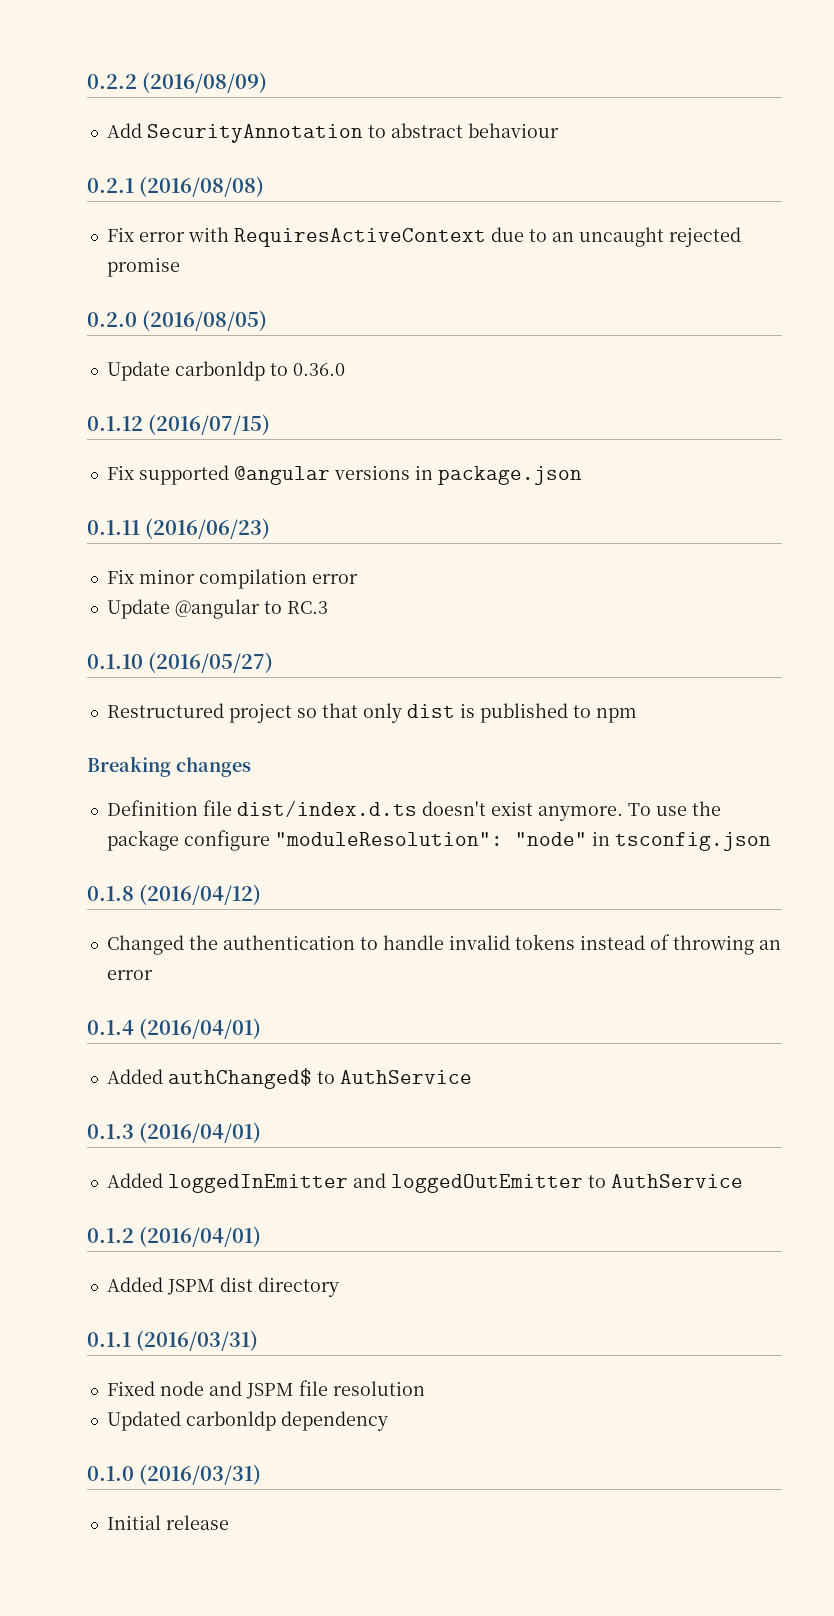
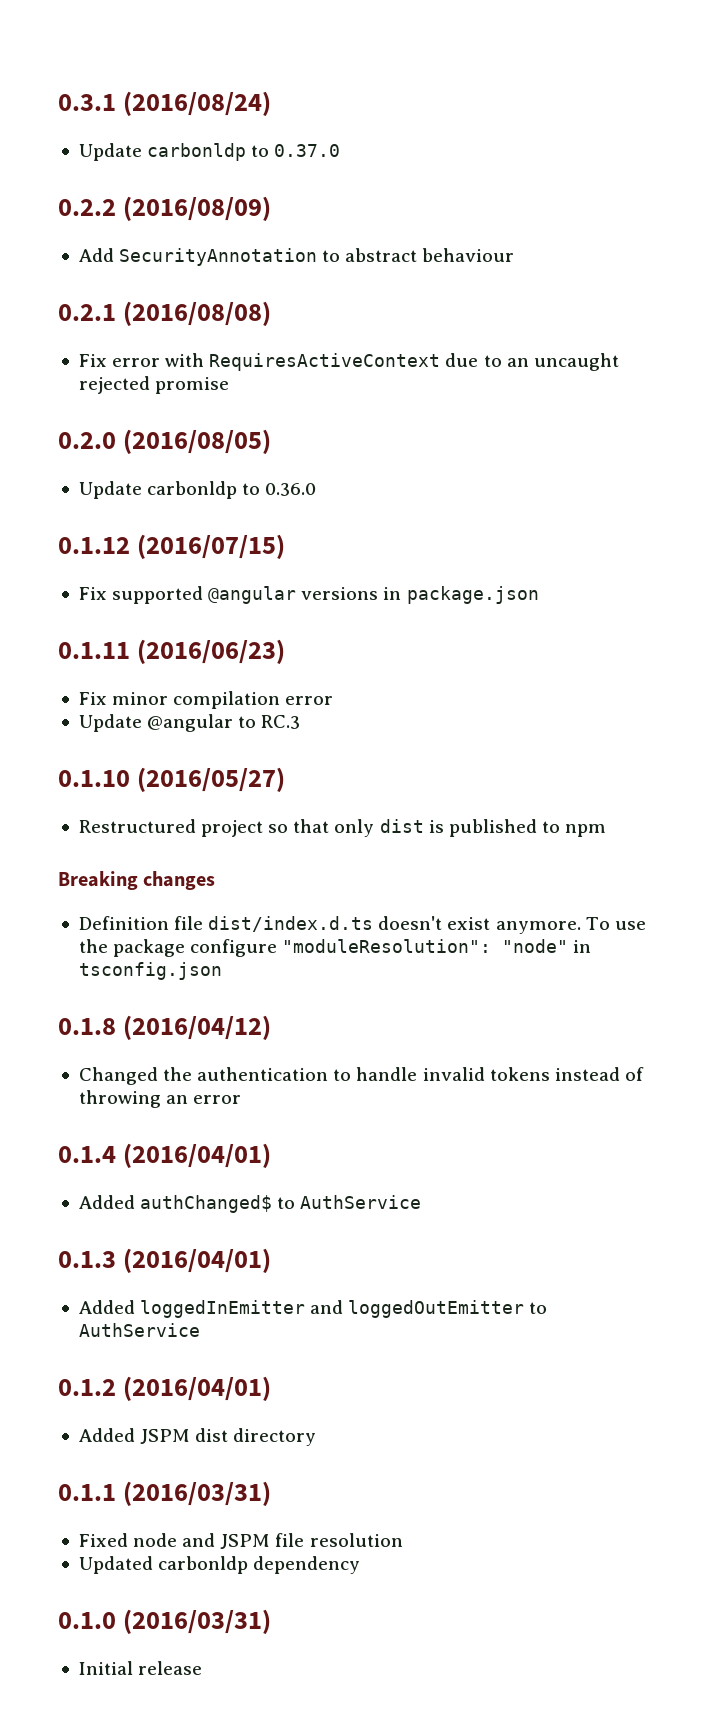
(87, 81) none -> [58,91,272,116] [78,143,341,161] 0.3.1 (2016/08/24) // Update carbonldp to 0.37.0 //

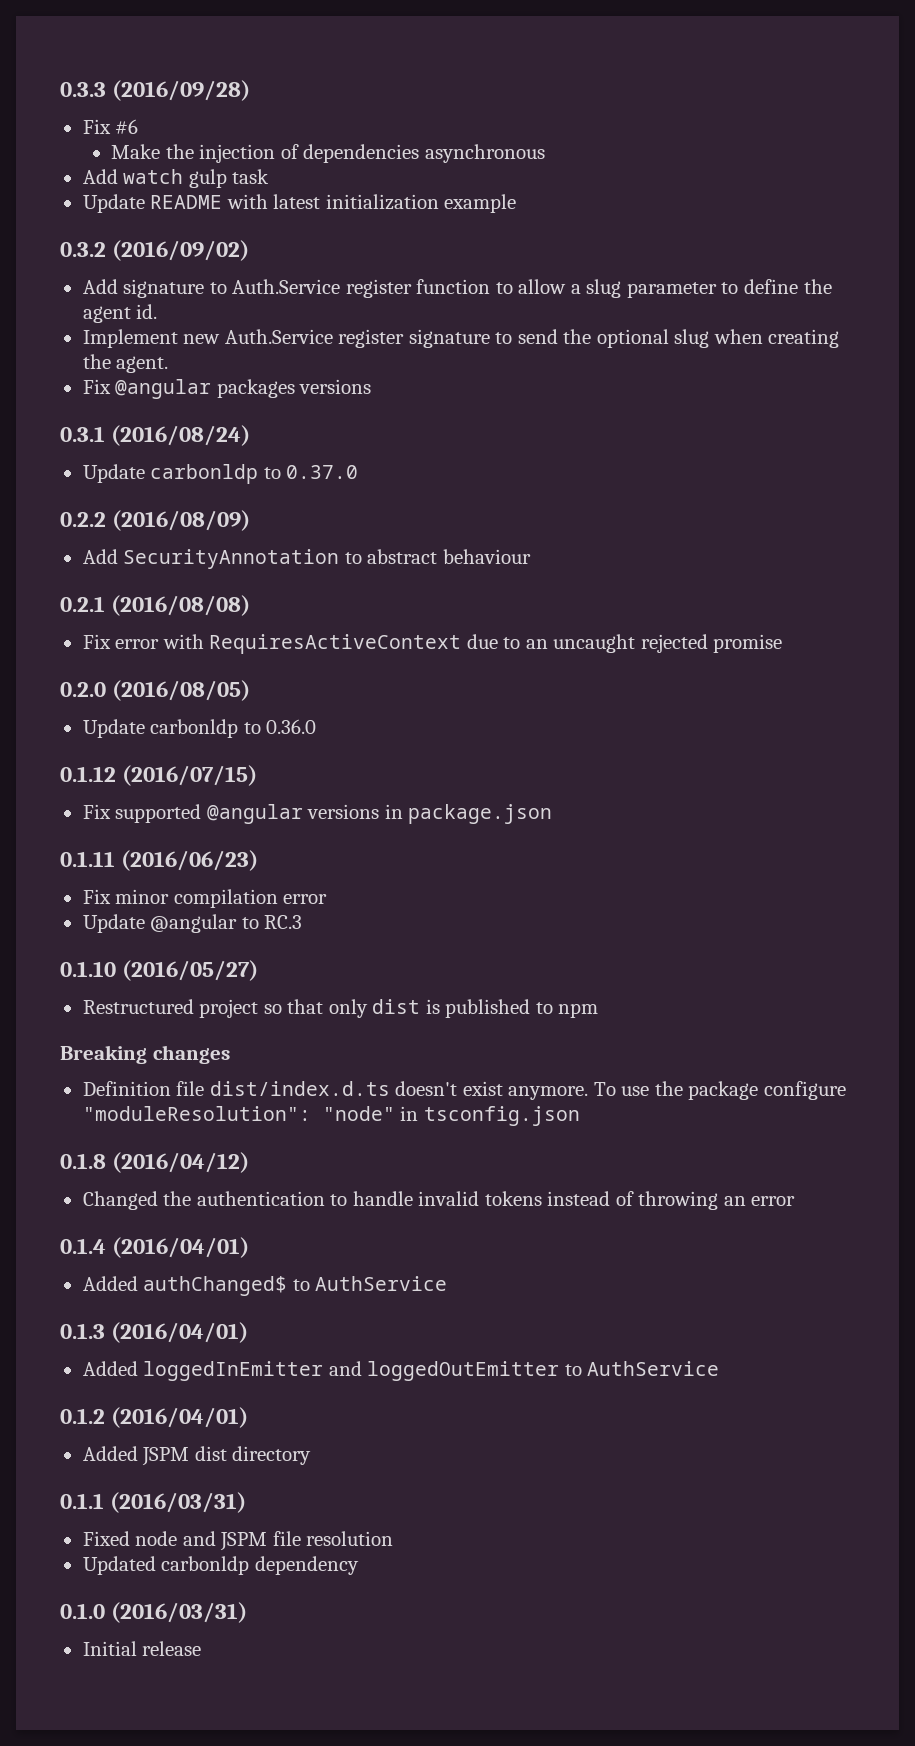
(58, 102) none -> [60,80,251,101] [82,119,139,134] [111,144,545,163] [82,169,270,188] [82,194,517,213] [60,240,250,261] [82,279,832,298] [82,304,158,323] [82,329,840,348] [82,354,169,373] [82,379,372,399] 0.3.3 (2016/09/28) // Fix #6 // Make the injection of dependencies asynchronous // Add watch gulp task // Update README with latest initialization example // 0.3.2 (2016/09/02) // Add signature to Auth.Service register function to allow a slug parameter to define the agent id. // Implement new Auth.Service register signature to send the optional slug when creating the agent. // Fix @angular packages versions //

